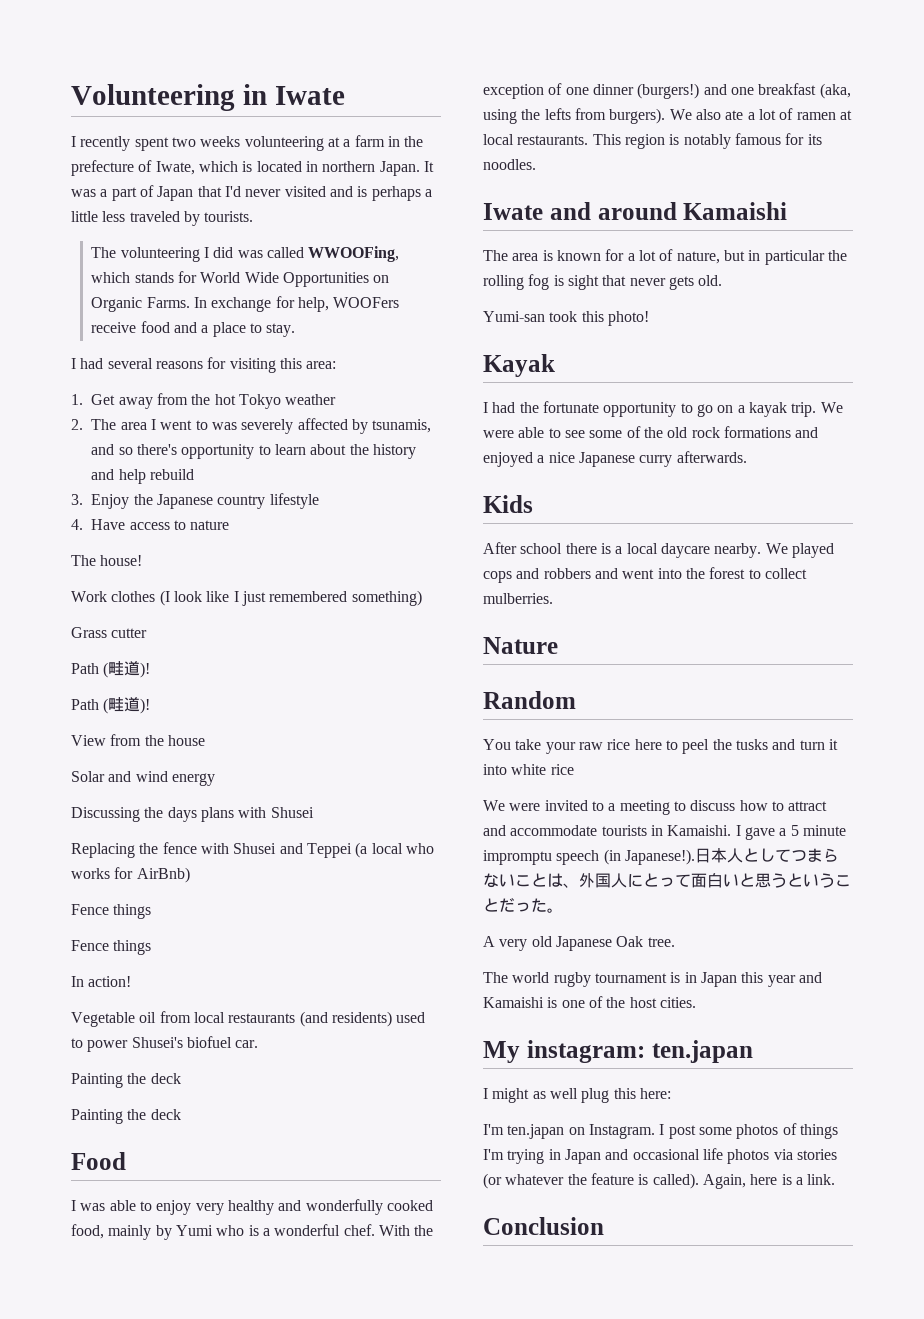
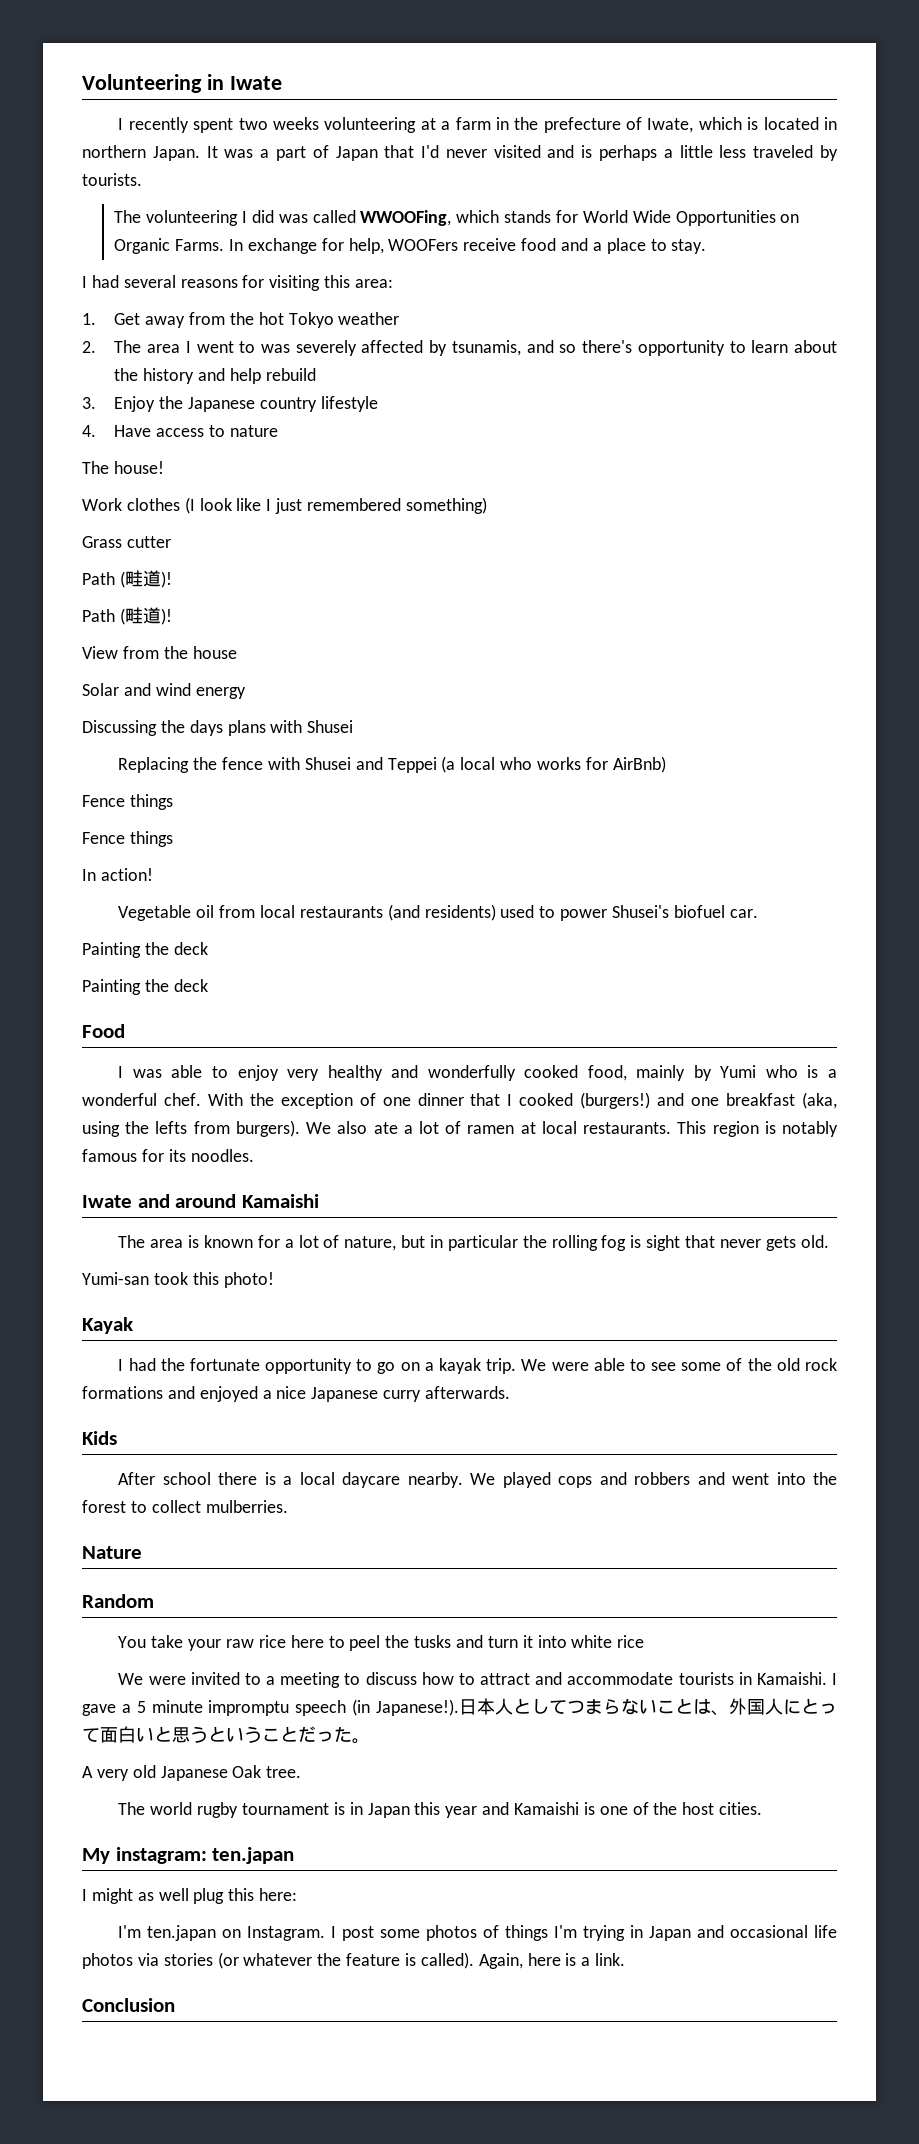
(634, 89) none -> [470,1093,574,1106] that I cooked

